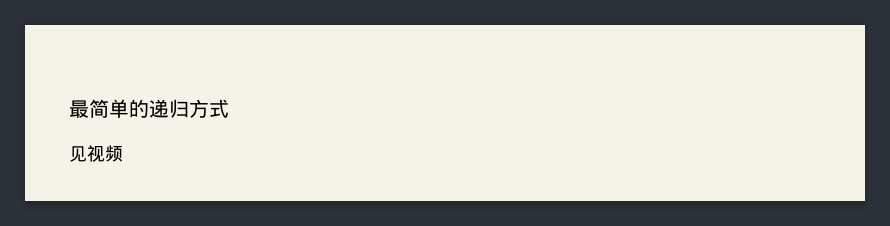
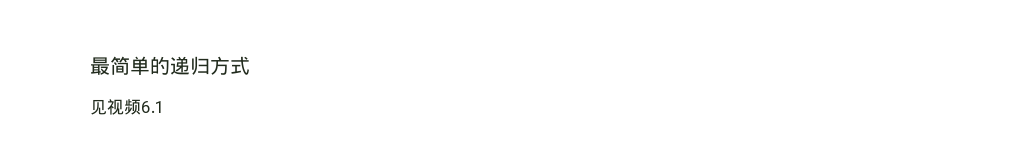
(123, 153) none -> [141,101,165,113] 6.1

